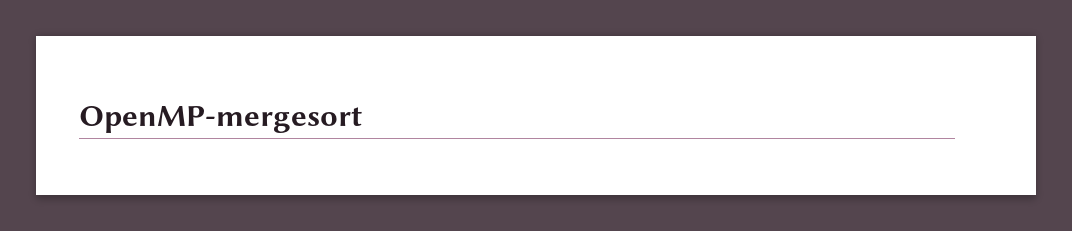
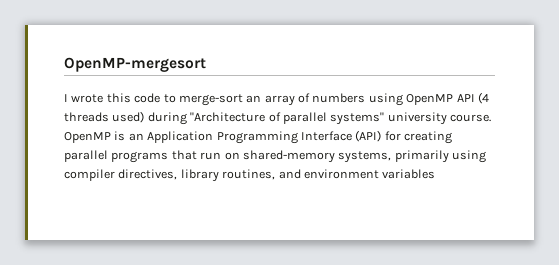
(362, 119) none -> [64,92,489,106] [64,111,491,125] [64,130,452,144] [64,150,486,163] [64,169,436,182] // I wrote this code to merge-sort an array of numbers using OpenMP API (4 threads used) during "Architecture of parallel systems" university course. OpenMP is an Application Programming Interface (API) for creating parallel programs that run on shared-memory systems, primarily using compiler directives, library routines, and environment variables

